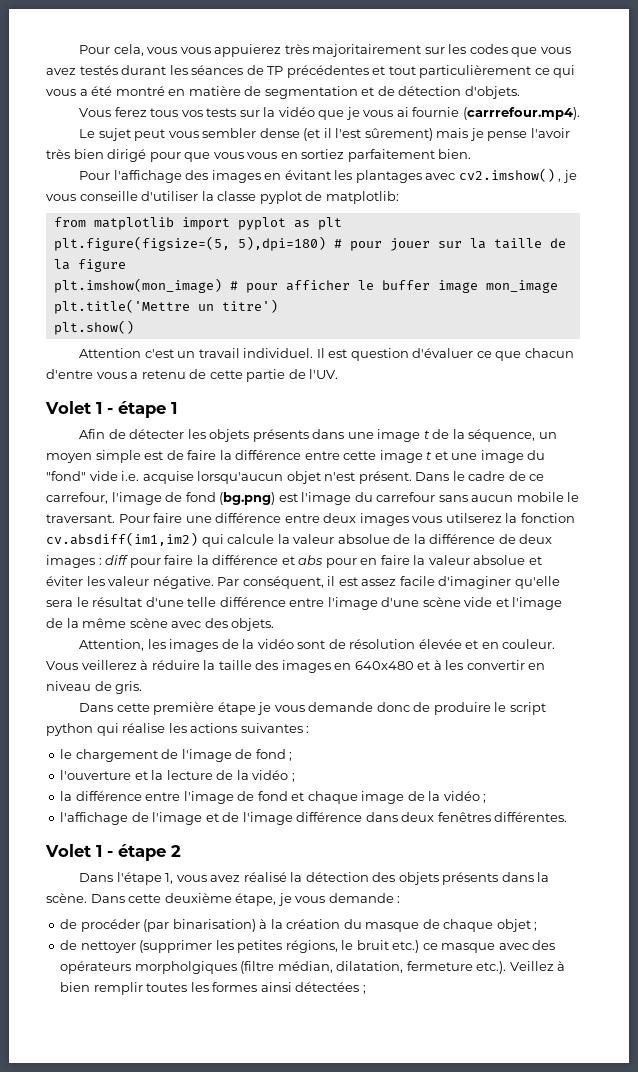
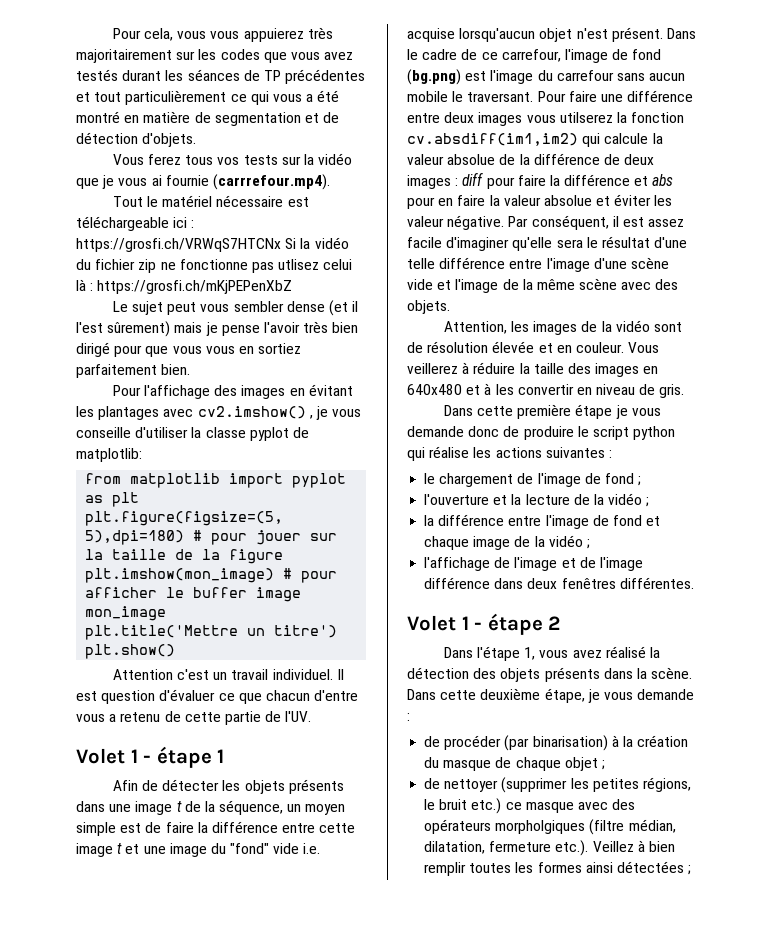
(580, 113) none -> [112,195,309,207] [76,216,195,231] [76,237,349,252] [76,259,353,273] [76,279,293,294] // Tout le matériel nécessaire est téléchargeable ici : https://grosfi.ch/VRWqS7HTCNx Si la vidéo du fichier zip ne fonctionne pas utlisez celui là : https://grosfi.ch/mKjPEPenXbZ

